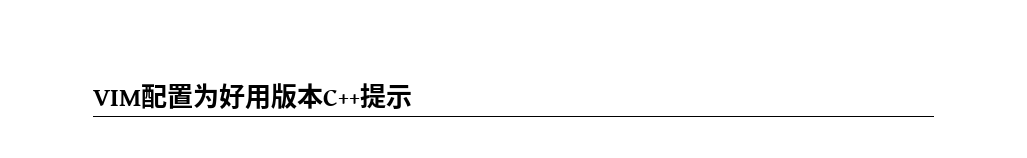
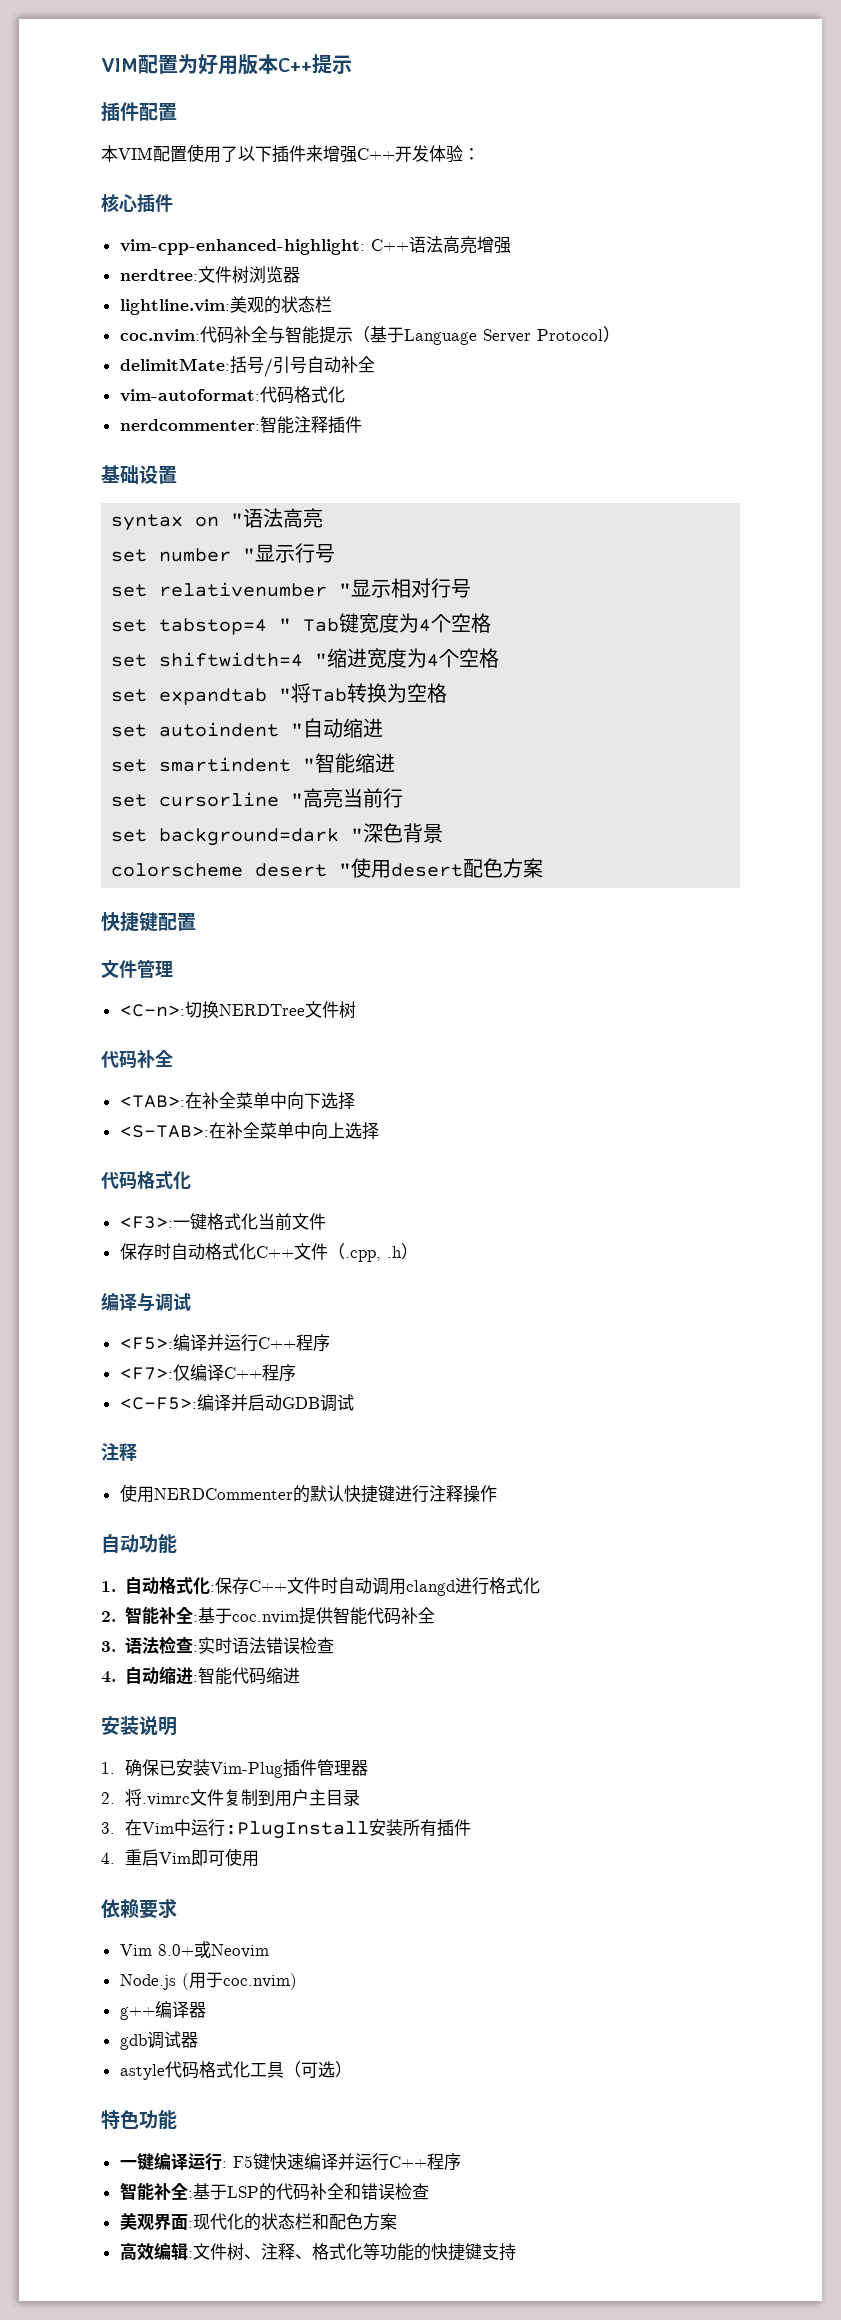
(412, 97) none -> [101,102,177,121] [101,144,480,163] [101,194,173,212] [119,236,511,255] [119,266,300,284] [119,296,332,315] [119,326,620,345] [119,356,375,377] [119,386,345,404] [119,416,362,434] [101,465,177,484] [111,508,324,531] [111,543,336,563] [111,578,472,598] [111,613,492,635] [111,648,500,668] [111,683,448,705] [111,718,384,738] [111,753,396,773] [111,788,404,808] [111,823,444,846] [111,858,544,878] [101,912,196,932] [101,959,173,979] [119,1001,356,1019] [101,1050,173,1068] [119,1092,355,1110] [119,1122,379,1140] [101,1171,191,1190] [119,1213,326,1231] [119,1243,418,1262] [101,1292,191,1312] [119,1334,330,1352] [119,1364,296,1382] [119,1394,354,1412] [101,1443,137,1461] [119,1484,497,1503] [101,1534,177,1553] [101,1576,541,1596] [101,1606,436,1625] [101,1636,335,1654] [101,1666,301,1685] [101,1716,177,1736] [101,1759,369,1778] [101,1789,361,1807] [101,1819,472,1839] [101,1848,260,1867] [101,1898,177,1919] [119,1941,269,1958] [119,1972,297,1990] [119,2001,206,2020] [119,2031,198,2050] [119,2061,352,2080] [101,2110,177,2130] [119,2152,461,2171] [119,2182,429,2201] [119,2212,397,2231] [119,2242,516,2261] // 插件配置 // 本VIM配置使用了以下插件来增强C++开发体验： // 核心插件 // vim-cpp-enhanced-highlight: C++语法高亮增强 // nerdtree:文件树浏览器 // lightline.vim:美观的状态栏 // coc.nvim:代码补全与智能提示（基于Language Server Protocol） // delimitMate:括号/引号自动补全 // vim-autoformat:代码格式化 // nerdcommenter:智能注释插件 // 基础设置 // syntax on "语法高亮 // set number "显示行号 // set relativenumber "显示相对行号 // set tabstop=4 " Tab键宽度为4个空格 // set shiftwidth=4 "缩进宽度为4个空格 // set expandtab "将Tab转换为空格 // set autoindent "自动缩进 // set smartindent "智能缩进 // set cursorline "高亮当前行 // set background=dark "深色背景 // colorscheme desert "使用desert配色方案 // 快捷键配置 // 文件管理 // <C-n>:切换NERDTree文件树 // 代码补全 // <TAB>:在补全菜单中向下选择 // <S-TAB>:在补全菜单中向上选择 // 代码格式化 // <F3>:一键格式化当前文件 // 保存时自动格式化C++文件（.cpp, .h） // 编译与调试 // <F5>:编译并运行C++程序 // <F7>:仅编译C++程序 // <C-F5>:编译并启动GDB调试 // 注释 // 使用NERDCommenter的默认快捷键进行注释操作 // 自动功能 // 1.自动格式化:保存C++文件时自动调用clangd进行格式化 // 2.智能补全:基于coc.nvim提供智能代码补全 // 3.语法检查:实时语法错误检查 // 4.自动缩进:智能代码缩进 // 安装说明 // 1.确保已安装Vim-Plug插件管理器 // 2.将.vimrc文件复制到用户主目录 // 3.在Vim中运行:PlugInstall安装所有插件 // 4.重启Vim即可使用 // 依赖要求 // Vim 8.0+或Neovim // Node.js (用于coc.nvim) // g++编译器 // gdb调试器 // astyle代码格式化工具（可选） // 特色功能 // 一键编译运行: F5键快速编译并运行C++程序 // 智能补全:基于LSP的代码补全和错误检查 // 美观界面:现代化的状态栏和配色方案 // 高效编辑:文件树、注释、格式化等功能的快捷键支持

